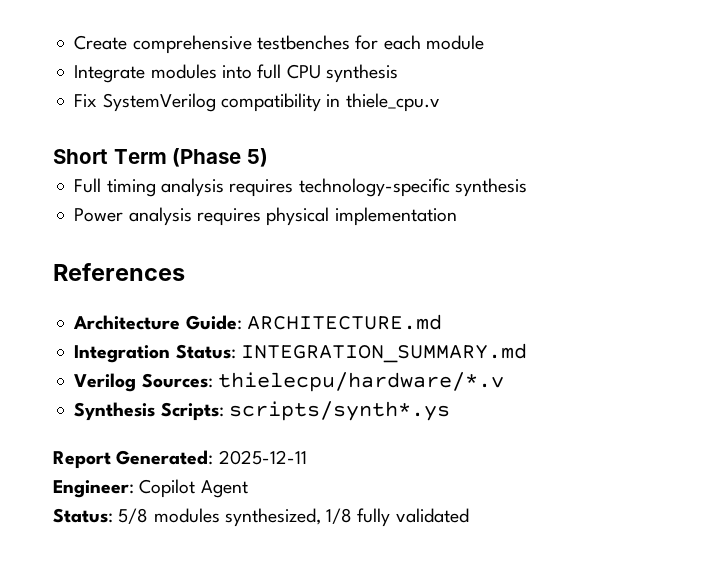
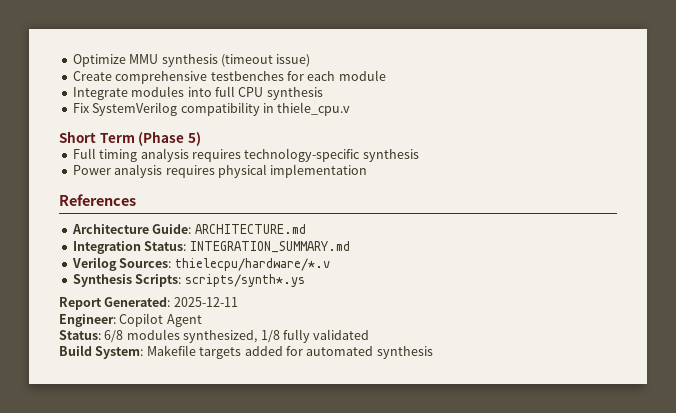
(74, 42) none -> [72,54,311,67] Optimize MMU synthesis (timeout issue) //
[118,508,149,524] 5/8 -> [104,330,124,343] 6/8
(469, 515) none -> [59,345,433,359] // Build System: Makefile targets added for automated synthesis

